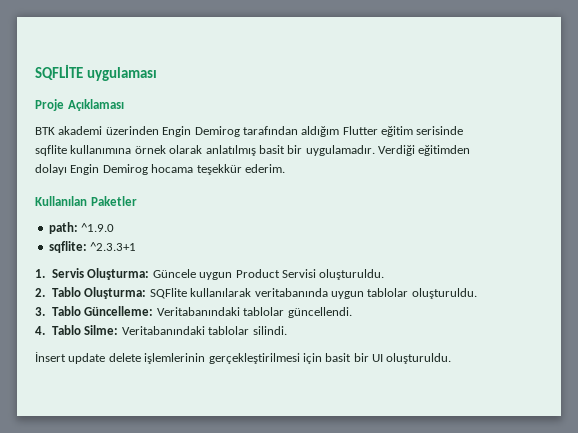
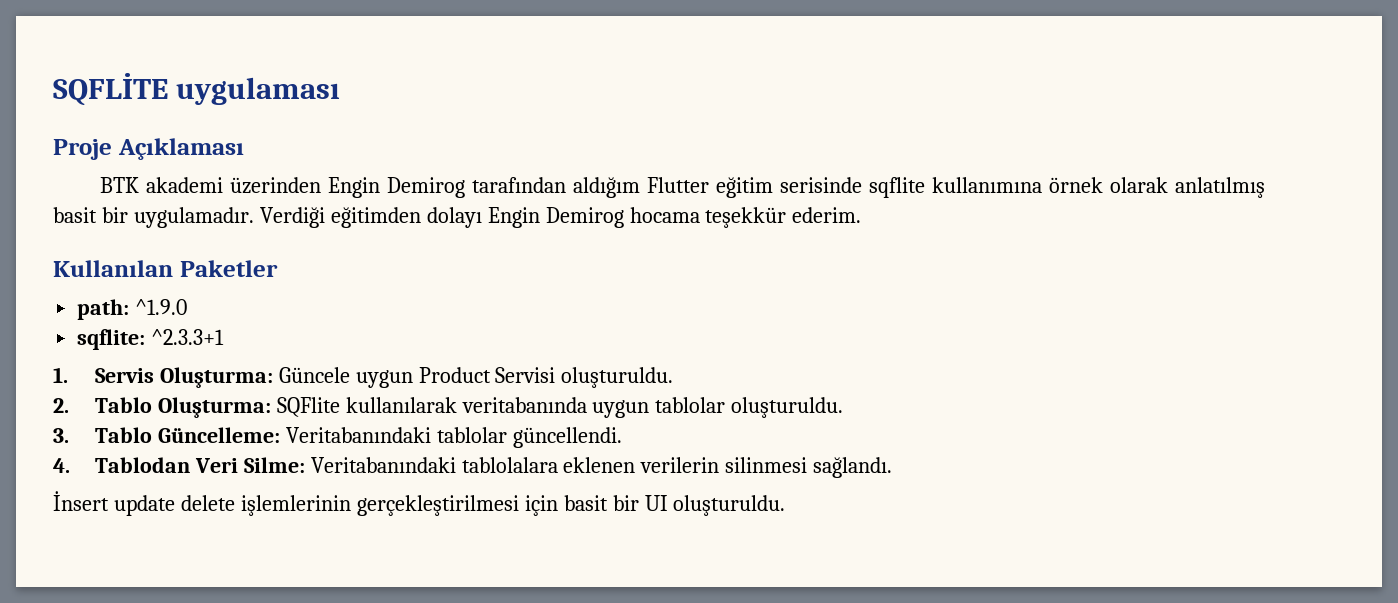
[52,325,287,335] Tablo Silme: Veritabanındaki tablolar silindi. -> [94,457,893,478] Tablodan Veri Silme: Veritabanındaki tablolalara eklenen verilerin silinmesi sağlandı.

